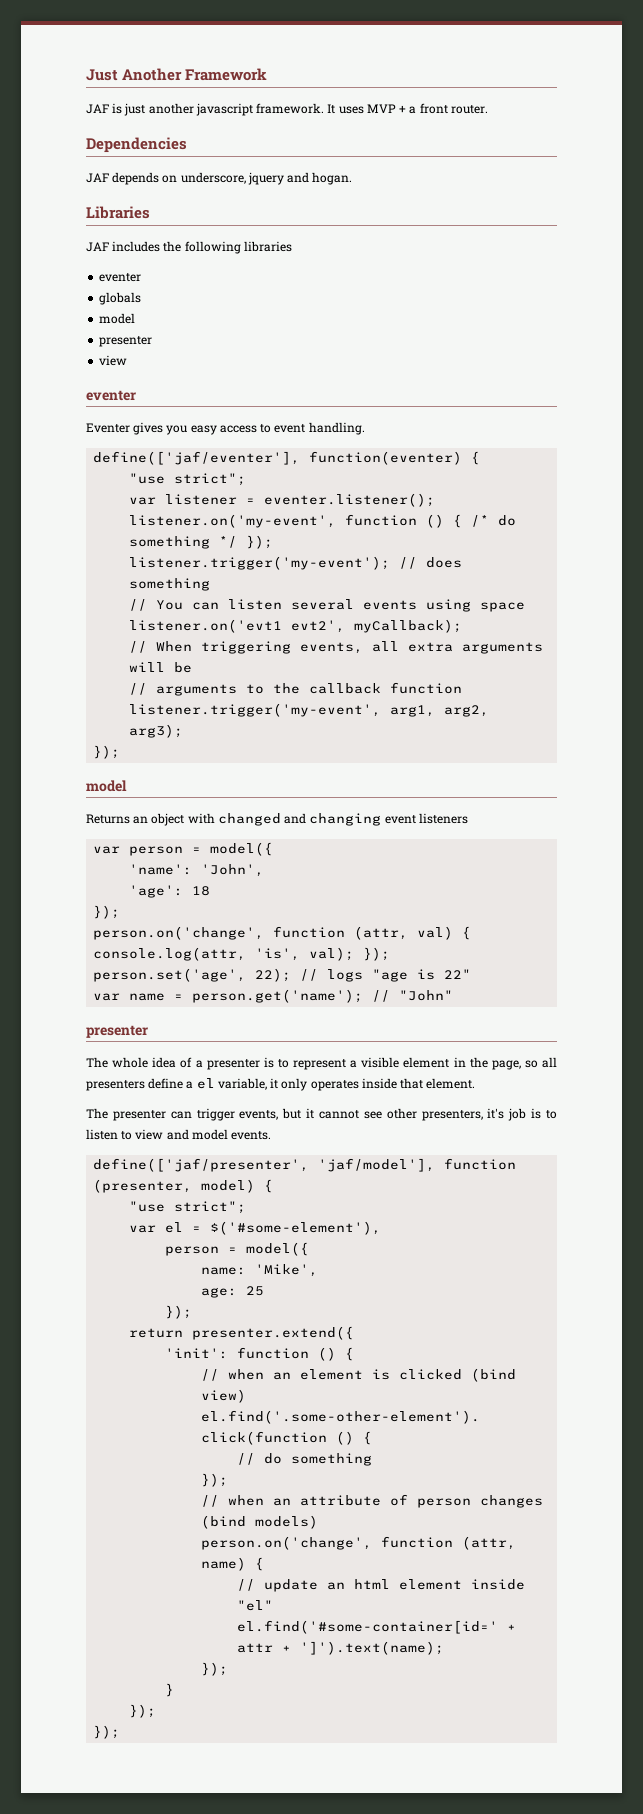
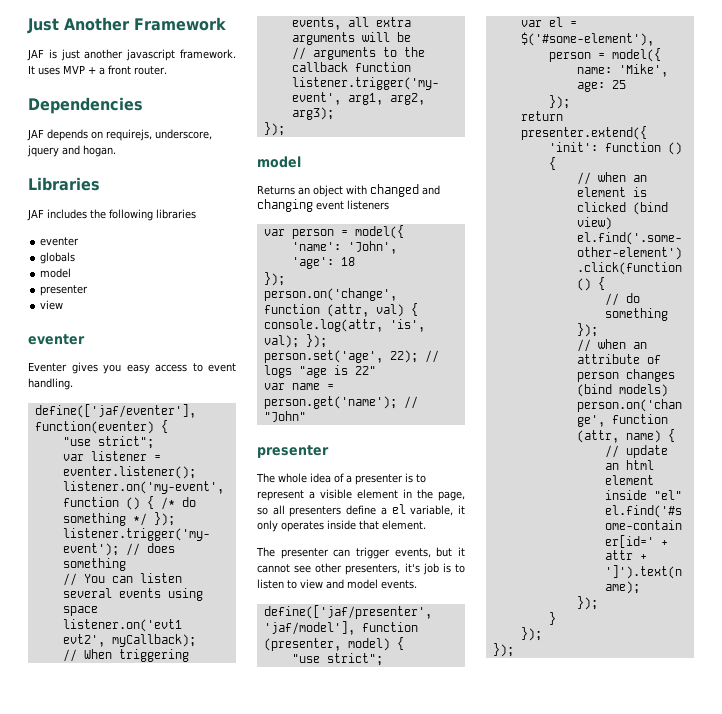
(178, 179) none -> [106,129,152,141] requirejs,

